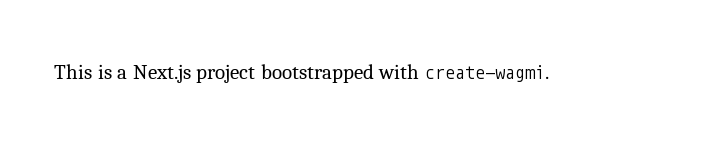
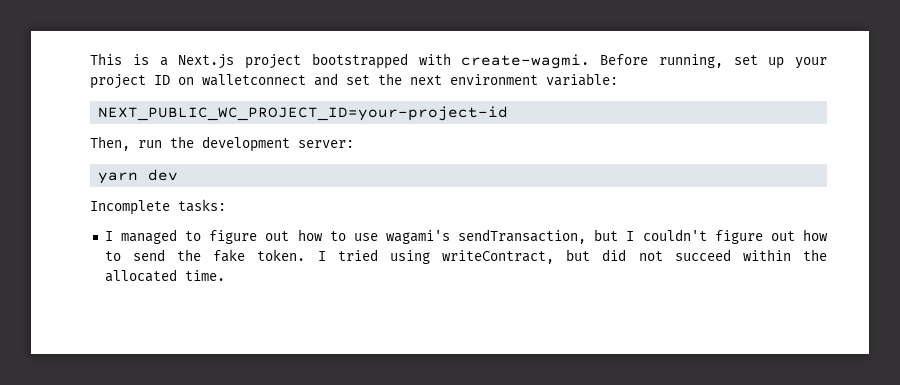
(549, 73) none -> [600,54,827,69] [90,73,618,89] [98,106,509,121] [90,136,354,152] [98,169,179,184] [90,199,226,215] [104,229,828,244] [104,249,828,264] [104,269,225,282] Before running, set up your project ID on walletconnect and set the next environment variable: // NEXT_PUBLIC_WC_PROJECT_ID=your-project-id // Then, run the development server: // yarn dev // Incomplete tasks: // I managed to figure out how to use wagami's sendTransaction, but I couldn't figure out how to send the fake token. I tried using writeContract, but did not succeed within the allocated time.

